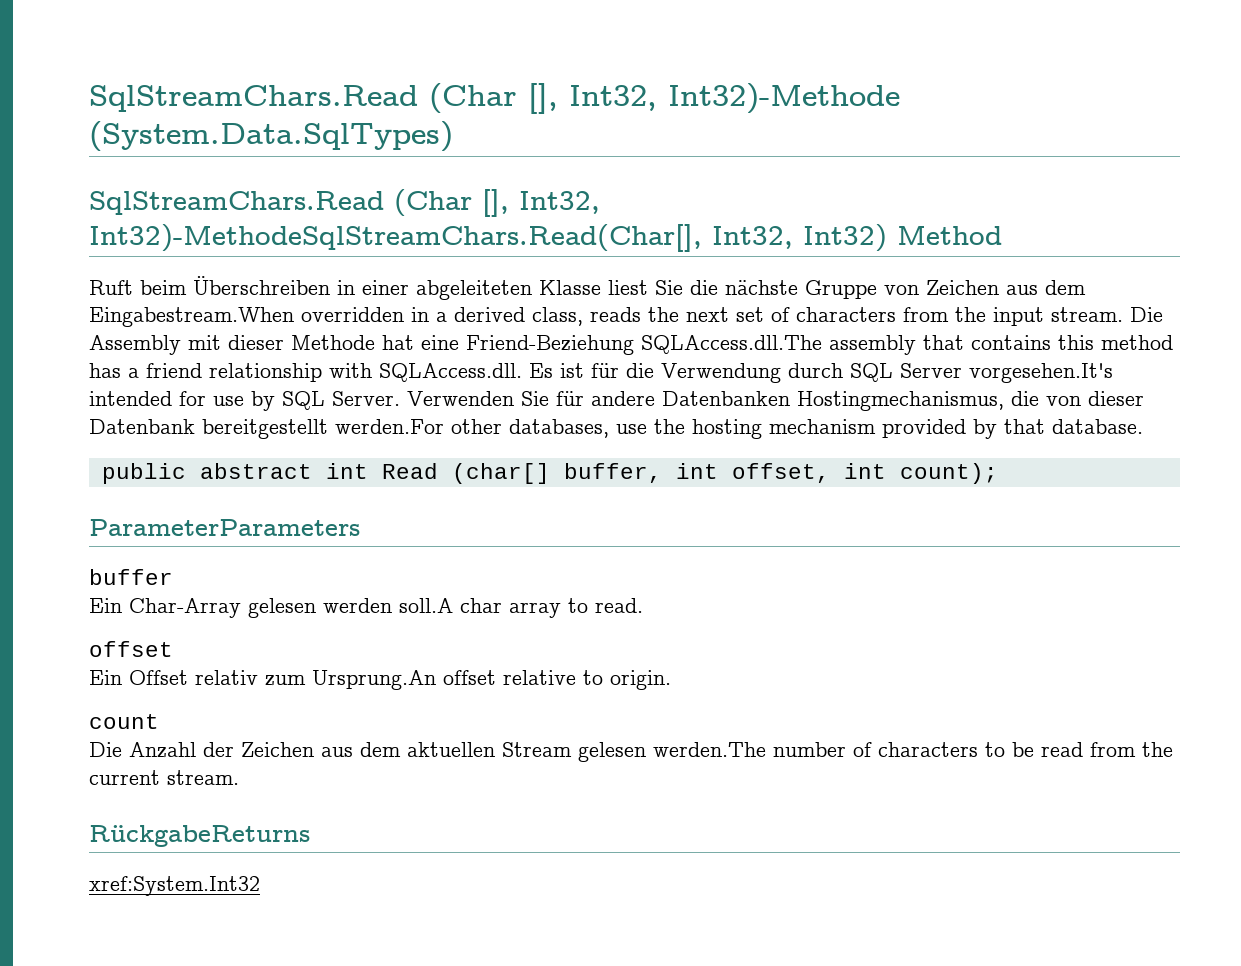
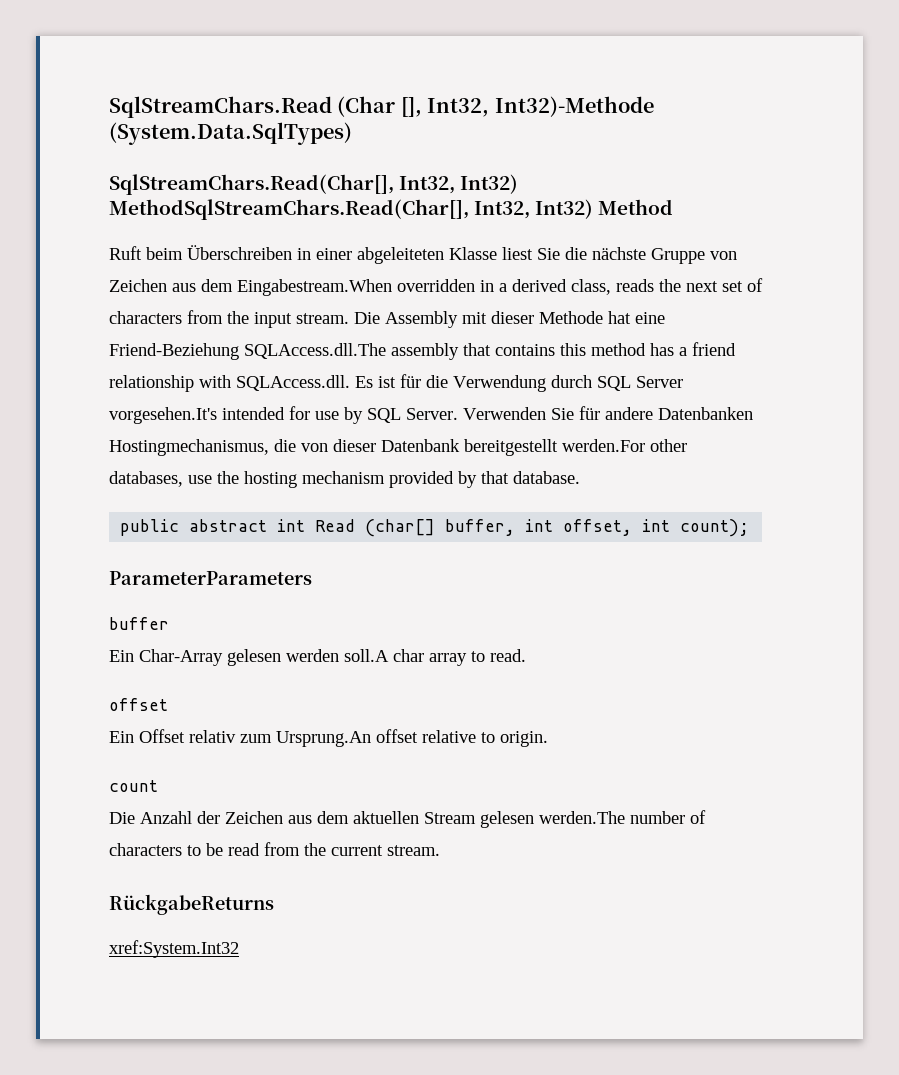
[89,189,600,217] [89,224,702,252] SqlStreamChars.Read (Char [], Int32, Int32)-MethodeSqlStreamChars.Read(Char[], -> [109,174,519,195] [109,199,469,220] SqlStreamChars.Read(Char[], Int32, Int32) MethodSqlStreamChars.Read(Char[],

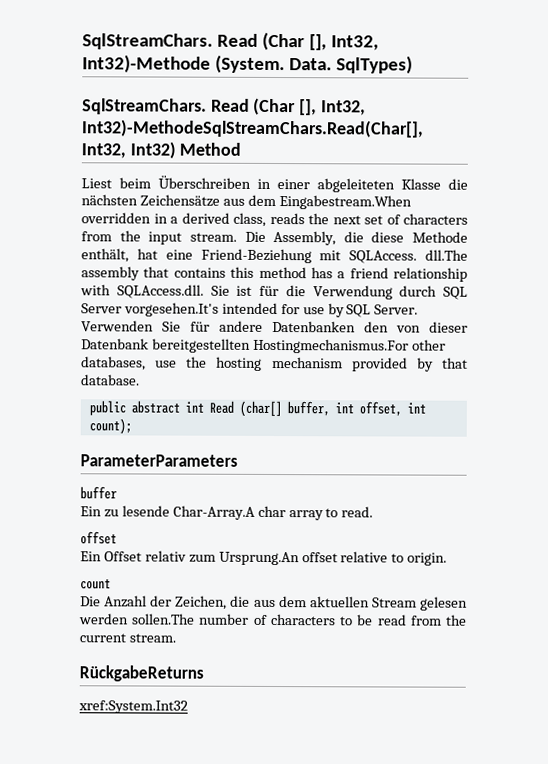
[109,96,332,118] SqlStreamChars.Read -> [82,33,258,50] SqlStreamChars. Read
[109,122,352,145] [109,174,519,195] [109,199,469,220] (System.Data.SqlTypes) // SqlStreamChars.Read(Char[], Int32, Int32) MethodSqlStreamChars.Read(Char[], -> [214,54,413,74] [82,97,366,116] [81,119,424,138] (System. Data. SqlTypes) // SqlStreamChars. Read (Char [], Int32, Int32)-MethodeSqlStreamChars.Read(Char[],
[109,246,142,260] Ruft -> [81,178,112,189] Liest
[502,247,737,264] [109,279,167,292] liest Sie die nächste Gruppe von Zeichen -> [448,178,468,190] [81,194,220,207] die nächsten Zeichensätze
[385,311,665,328] [109,343,386,360] Assembly mit dieser Methode hat eine Friend-Beziehung SQLAccess.dll.The -> [273,230,468,246] [81,248,468,264] Assembly, die diese Methode enthält, hat eine Friend-Beziehung mit SQLAccess. dll.The
[355,376,373,388] Es -> [210,285,230,296] Sie
[109,439,296,456] Hostingmechanismus, die -> [364,321,389,333] den
[464,439,645,456] bereitgestellt werden.For -> [151,338,409,354] bereitgestellten Hostingmechanismus.For
[139,649,389,666] Char-Array gelesen werden soll.A -> [103,505,255,520] zu lesende Char-Array.A
[225,811,283,824] Zeichen -> [175,595,251,610] Zeichen, die
[539,811,625,824] werden.The -> [79,613,196,625] werden sollen.The

